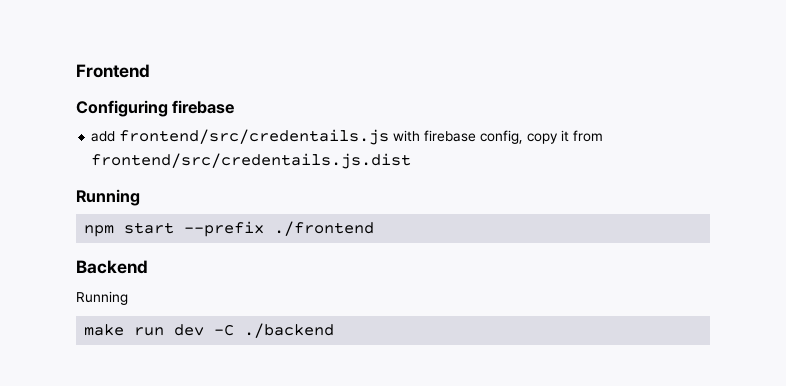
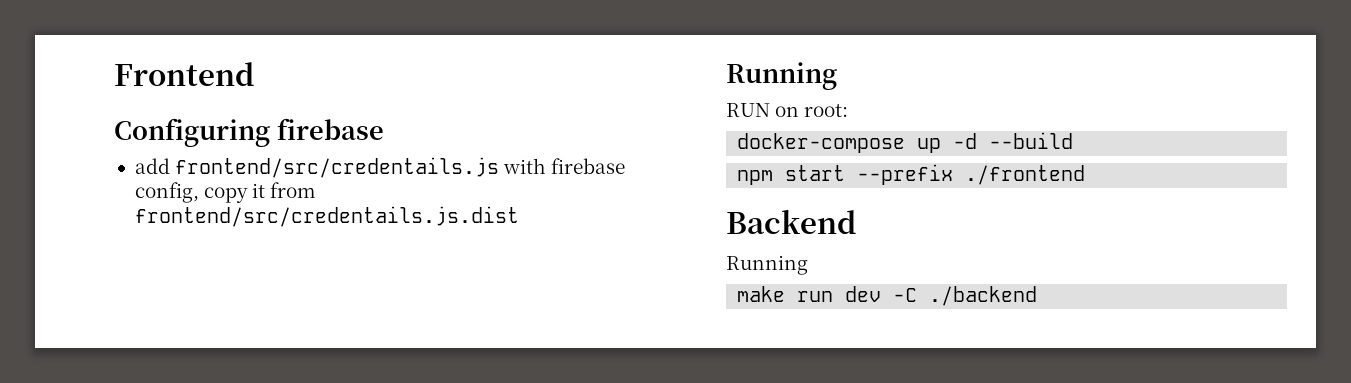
(140, 197) none -> [726,103,849,117] [737,132,1074,153] // RUN on root: // docker-compose up -d --build

